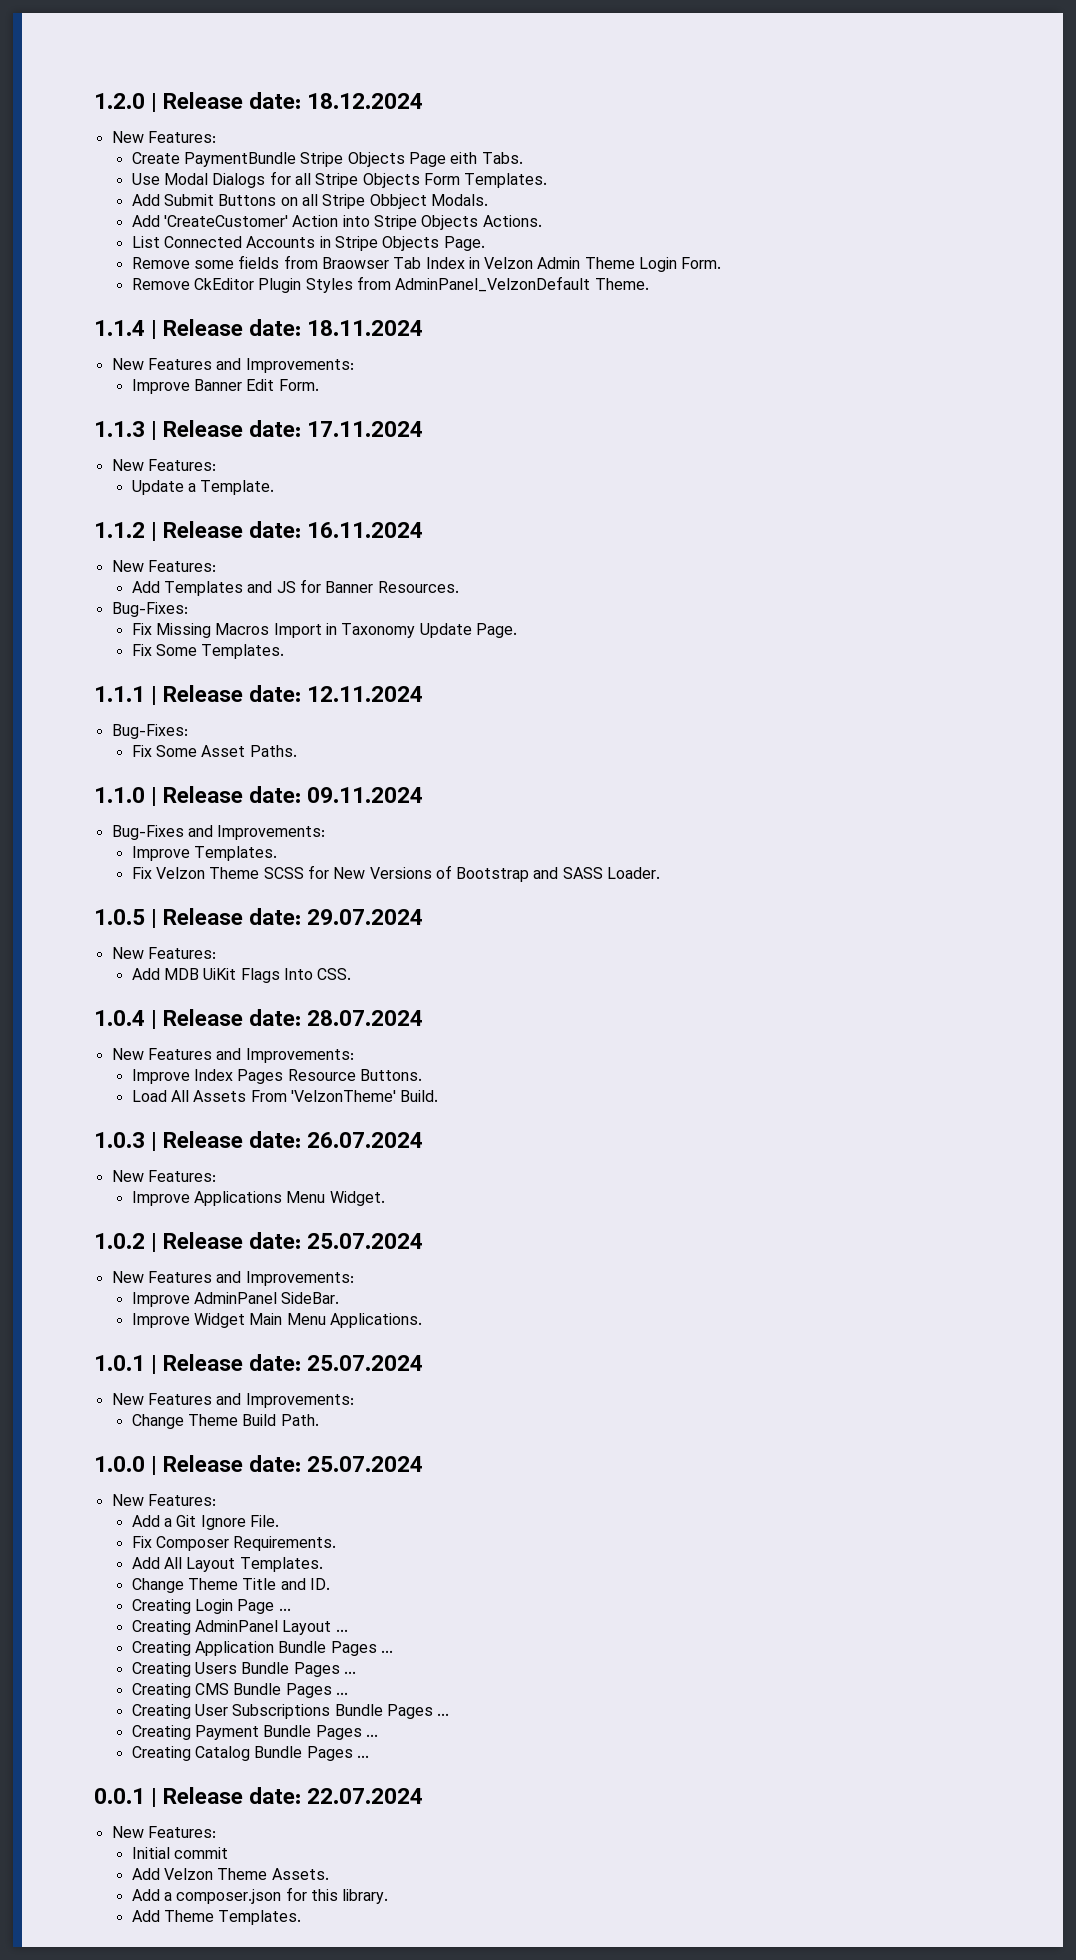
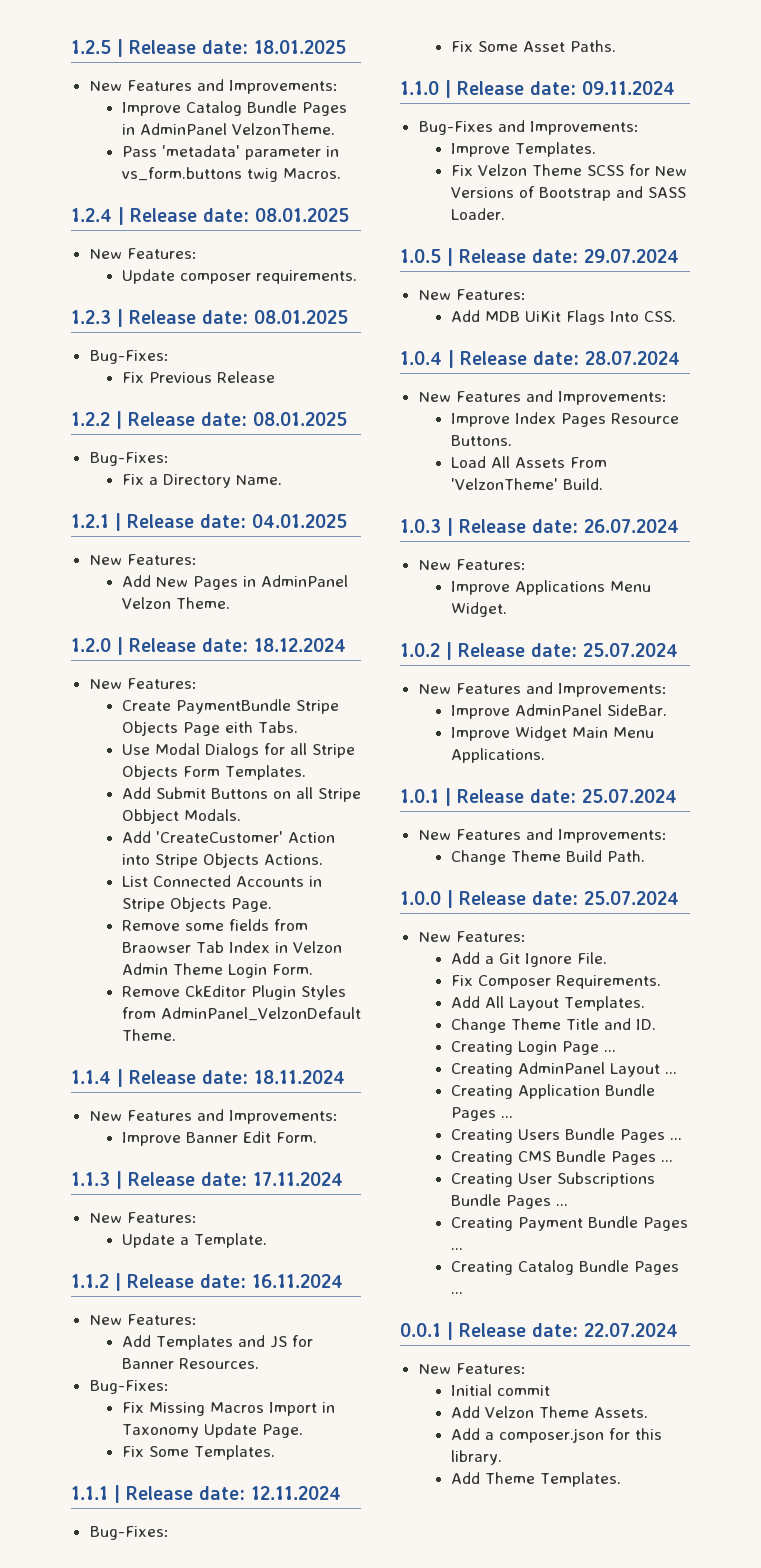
(94, 101) none -> [71,39,346,57] [89,79,338,94] [121,101,347,116] [121,123,335,135] [121,145,339,160] [121,167,341,182] [71,207,349,225] [89,248,197,259] [121,269,357,284] [71,309,348,327] [89,350,169,364] [121,371,275,383] [71,411,347,429] [89,452,169,466] [121,474,282,488] [71,513,347,531] [89,554,197,565] [121,575,348,590] [121,597,230,609] 1.2.5 | Release date: 18.01.2025 // New Features and Improvements: // Improve Catalog Bundle Pages in AdminPanel VelzonTheme. // Pass 'metadata' parameter in vs_form.buttons twig Macros. // 1.2.4 | Release date: 08.01.2025 // New Features: // Update composer requirements. // 1.2.3 | Release date: 08.01.2025 // Bug-Fixes: // Fix Previous Release // 1.2.2 | Release date: 08.01.2025 // Bug-Fixes: // Fix a Directory Name. // 1.2.1 | Release date: 04.01.2025 // New Features: // Add New Pages in AdminPanel Velzon Theme. //

